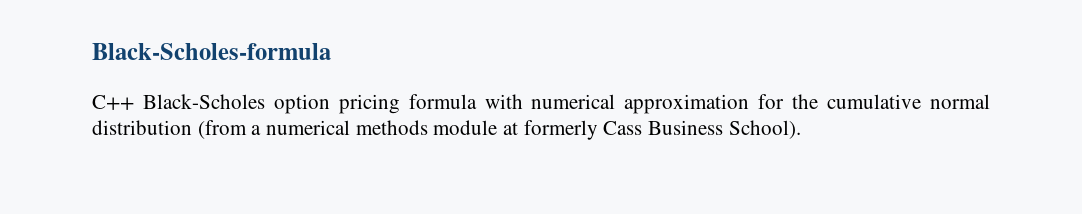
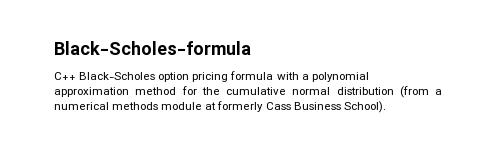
[531,94,750,114] numerical approximation -> [301,72,369,82] [54,87,177,97] a polynomial approximation method

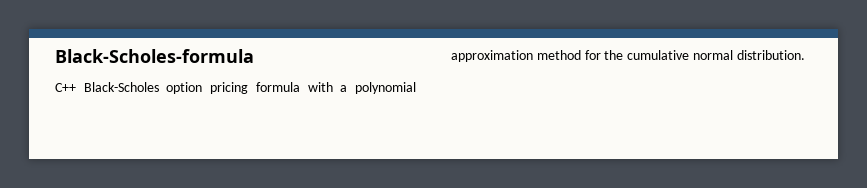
[336,86,442,98] [54,101,386,113] distribution (from a numerical methods module at formerly Cass Business School). -> [736,50,805,60] distribution.

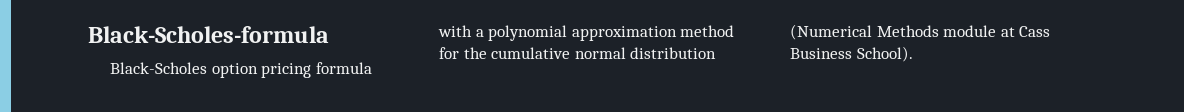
[55,83,76,92] C++ -> (329, 34) none
[736,50,805,60] distribution. -> [630,47,717,59] [790,24,1051,40] [790,46,913,62] distribution (Numerical Methods module at Cass Business School).

